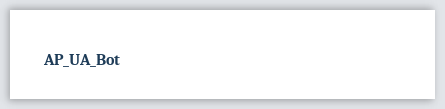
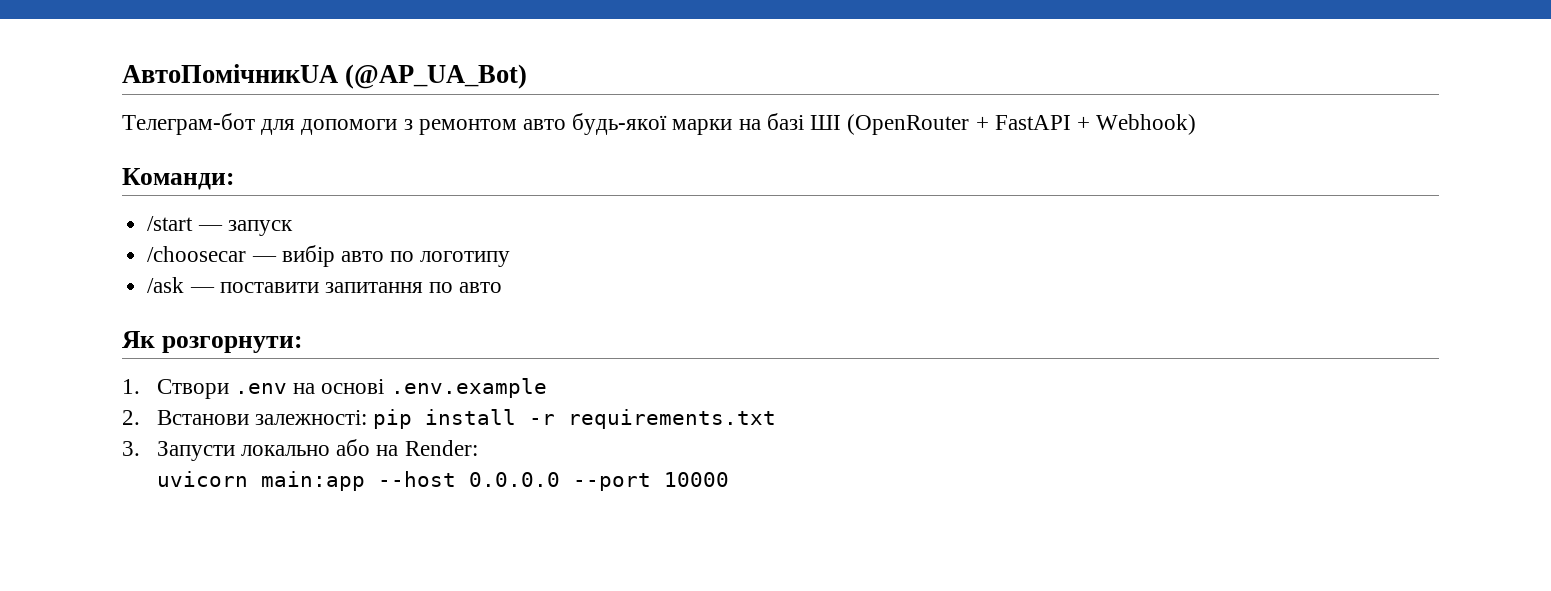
[43,54,120,67] AP_UA_Bot -> [122,64,528,89] [122,113,1197,135] [122,168,234,190] [147,216,293,236] [147,245,511,267] [147,277,503,293] [122,331,302,353] [122,378,547,399] [122,409,777,429] [122,439,478,461] [156,471,729,491] АвтоПомічникUA (@AP_UA_Bot) // Телеграм-бот для допомоги з ремонтом авто будь-якої марки на базі ШІ (OpenRouter + FastAPI + Webhook) // Команди: // /start — запуск // /choosecar — вибір авто по логотипу // /ask — поставити запитання по авто // Як розгорнути: // 1. Створи .env на основі .env.example // 2. Встанови залежності: pip install -r requirements.txt // 3. Запусти локально або на Render: // uvicorn main:app --host 0.0.0.0 --port 10000

